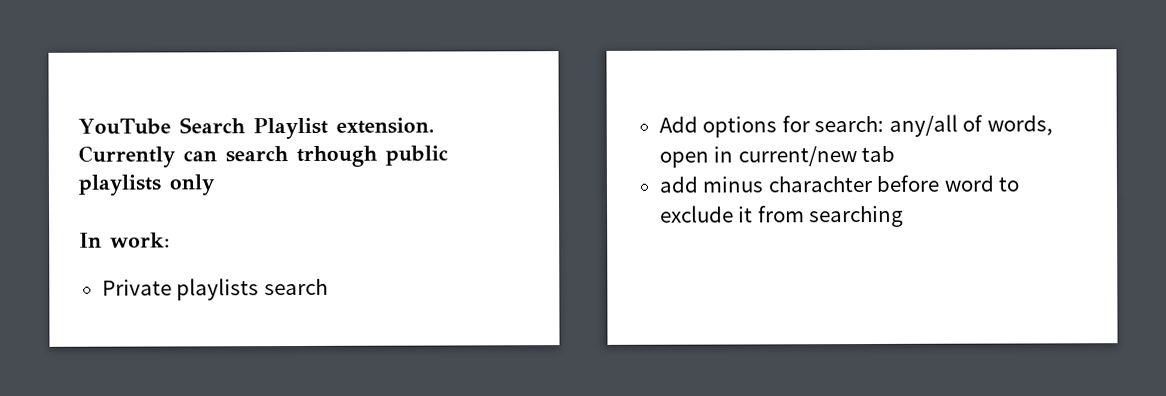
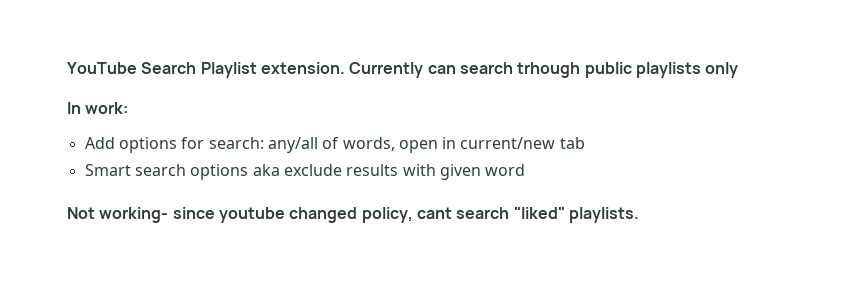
[101,278,328,301] // Private playlists search -> (129, 108) none
[658,174,1020,193] [659,205,905,228] add minus charachter before word to exclude it from searching -> [84,164,526,180] [67,207,639,223] Smart search options aka exclude results with given word // Not working- since youtube changed policy, cant search "liked" playlists.

